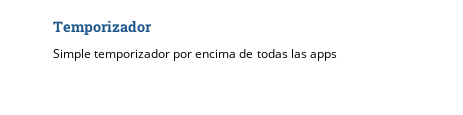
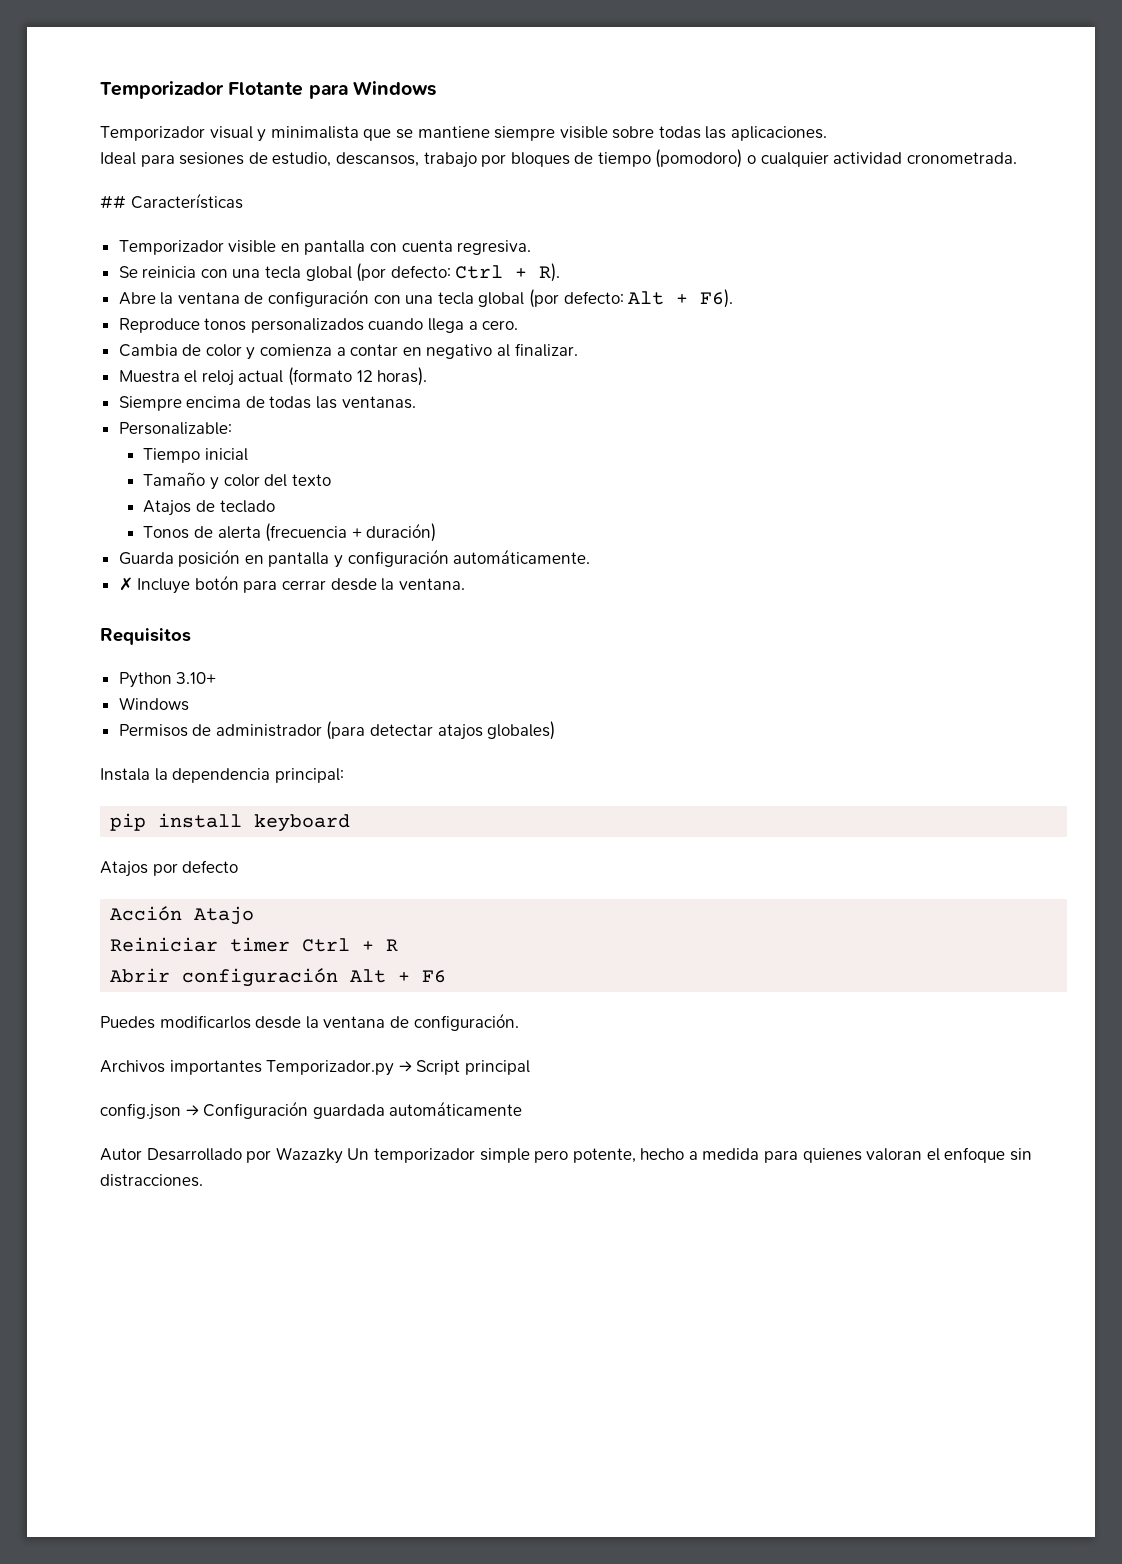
[53,20,152,35] [53,49,337,61] Temporizador // Simple temporizador por encima de todas las apps -> [100,81,436,99] [100,126,828,142] [100,149,1017,168] [100,193,243,209] [118,240,532,255] [118,263,561,282] [118,289,734,308] [118,318,519,333] [118,343,578,360] [118,367,428,386] [118,396,416,411] [118,422,232,435] [143,448,249,463] [143,472,331,490] [143,500,275,516] [143,523,437,542] [118,549,591,568] [118,575,465,594] [100,628,191,645] [118,672,217,688] [118,697,189,711] [118,721,556,740] [100,768,344,783] [110,813,351,832] [100,860,239,877] [110,906,255,925] [110,937,399,952] [110,968,447,987] [100,1013,519,1031] [100,1060,530,1076] [100,1101,523,1120] [100,1147,1033,1164] [100,1174,203,1187] Temporizador Flotante para Windows // Temporizador visual y minimalista que se mantiene siempre visible sobre todas las aplicaciones. // Ideal para sesiones de estudio, descansos, trabajo por bloques de tiempo (pomodoro) o cualquier actividad cronometrada. // ## Características // Temporizador visible en pantalla con cuenta regresiva. // Se reinicia con una tecla global (por defecto: Ctrl + R). // Abre la ventana de configuración con una tecla global (por defecto: Alt + F6). // Reproduce tonos personalizados cuando llega a cero. // Cambia de color y comienza a contar en negativo al finalizar. // Muestra el reloj actual (formato 12 horas). // Siempre encima de todas las ventanas. // Personalizable: // Tiempo inicial // Tamaño y color del texto // Atajos de teclado // Tonos de alerta (frecuencia + duración) // Guarda posición en pantalla y configuración automáticamente. // ✗ Incluye botón para cerrar desde la ventana. // Requisitos // Python 3.10+ // Windows // Permisos de administrador (para detectar atajos globales) // Instala la dependencia principal: // pip install keyboard // Atajos por defecto // Acción Atajo // Reiniciar timer Ctrl + R // Abrir configuración Alt + F6 // Puedes modificarlos desde la ventana de configuración. // Archivos importantes Temporizador.py → Script principal // config.json → Configuración guardada automáticamente // Autor Desarrollado por Wazazky Un temporizador simple pero potente, hecho a medida para quienes valoran el enfoque sin distracciones.

